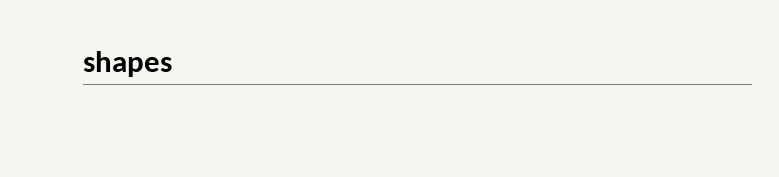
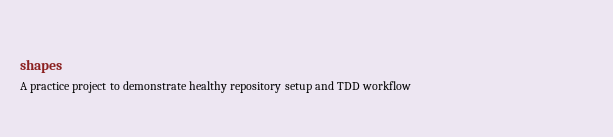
(172, 64) none -> [20,81,412,93] // A practice project to demonstrate healthy repository setup and TDD workflow

